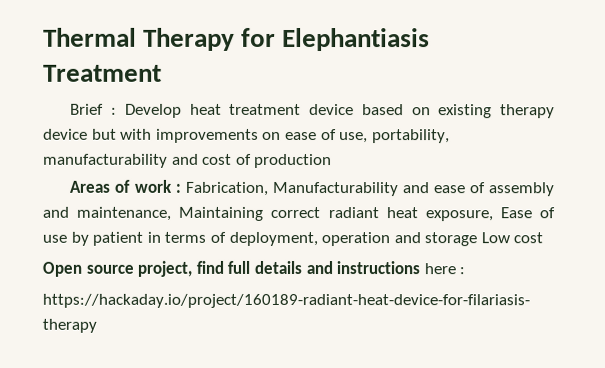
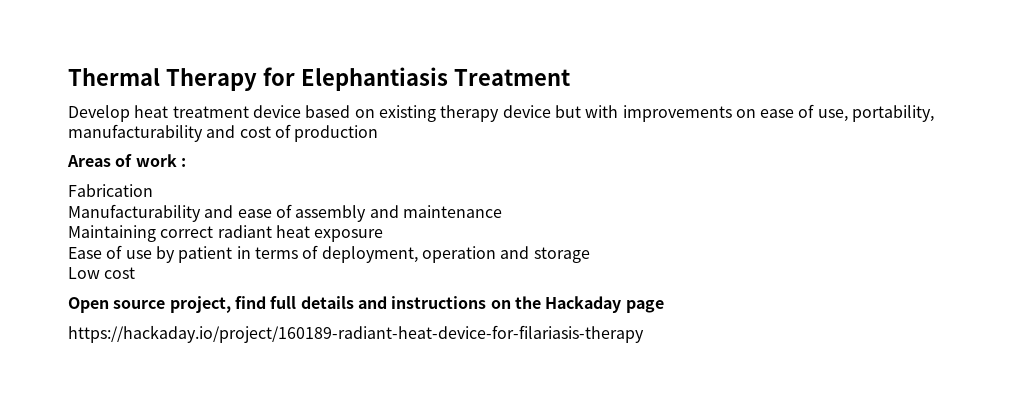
[70,103,118,115] Brief : -> (570, 77) none
[184,181,269,196] Fabrication, -> [68,184,153,197] // Fabrication //
[76,206,172,221] maintenance, -> [402,205,502,218] maintenance //
[424,210,493,222] exposure, -> [314,229,384,242] exposure //
(478, 239) none -> (590, 255) //
[423,263,466,275] here : -> [490,296,664,313] on the Hackaday page

